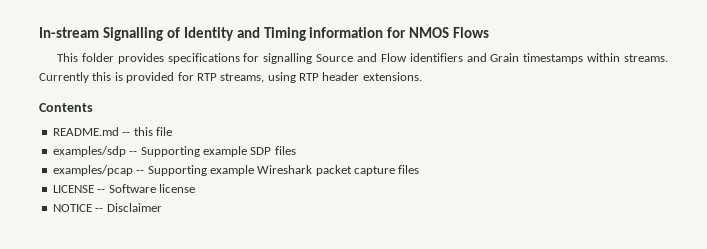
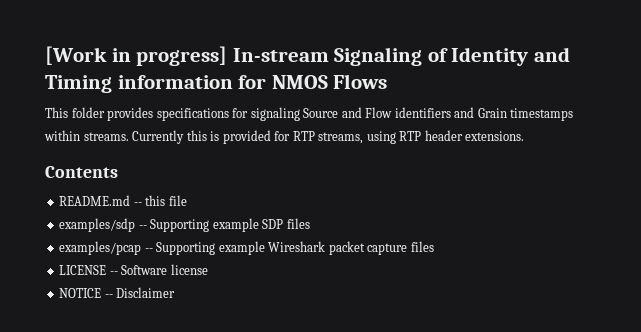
[39,27,163,41] In-stream Signalling -> [45,46,423,66] [Work in progress] In-stream Signaling
[263,53,313,64] signalling -> [250,107,300,121] signaling

